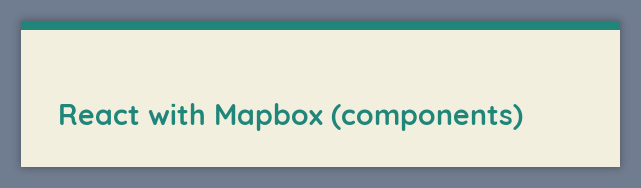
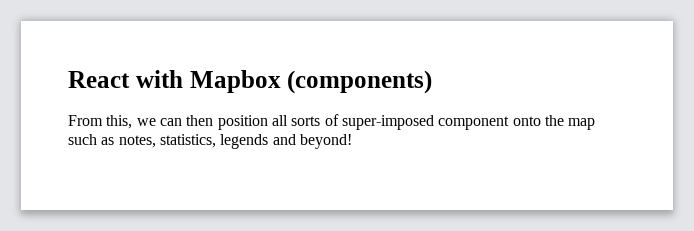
(523, 117) none -> [68,114,596,130] [68,134,352,149] // From this, we can then position all sorts of super-imposed component onto the map such as notes, statistics, legends and beyond!

